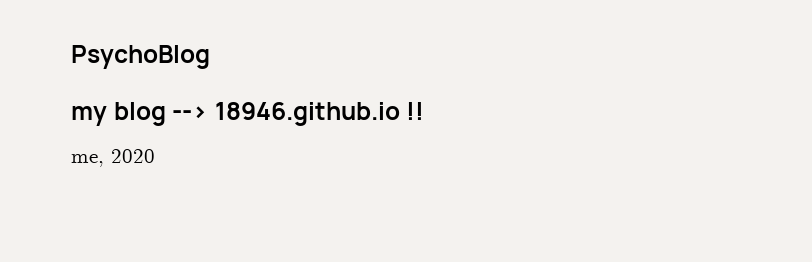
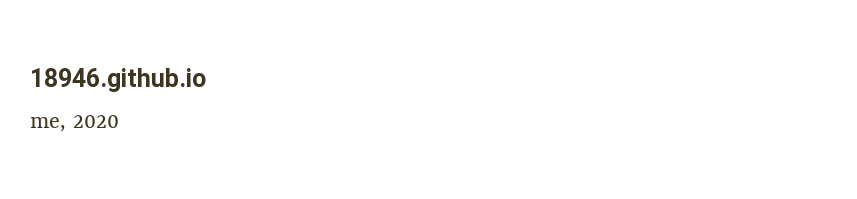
[71,45,210,69] [71,102,209,126] PsychoBlog // my blog --> -> (30, 80) none
[406,102,425,120] !! -> (206, 80) none

